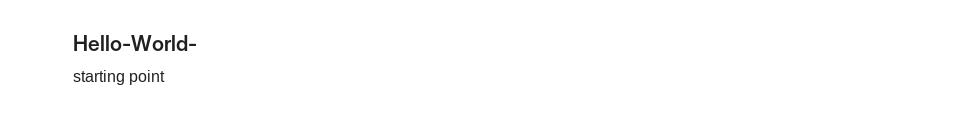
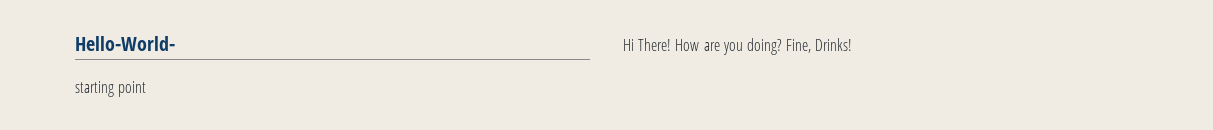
(166, 77) none -> [623,38,853,55] // Hi There! How are you doing? Fine, Drinks!

